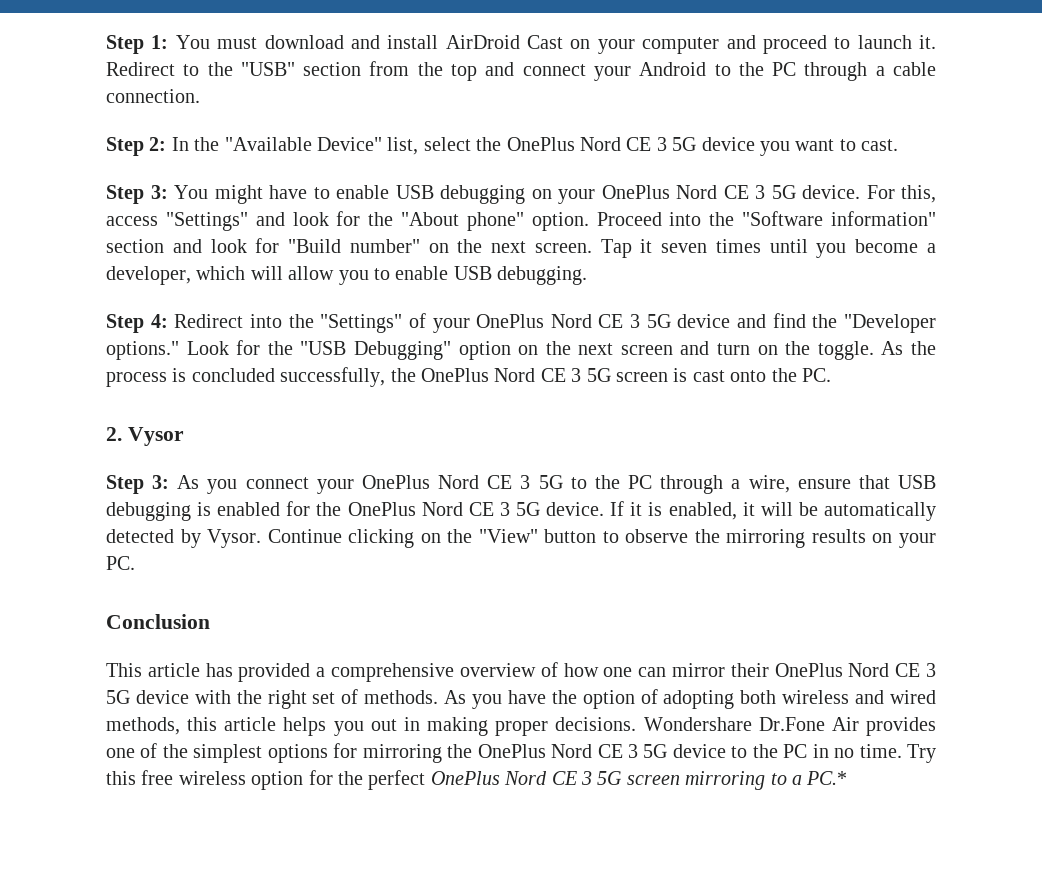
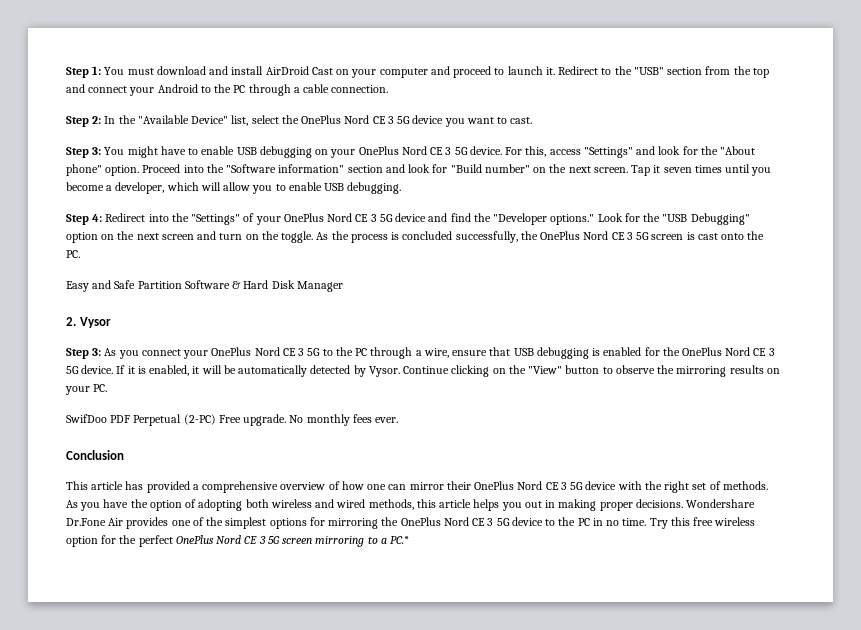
(831, 375) none -> [66,280,343,292] // Easy and Safe Partition Software & Hard Disk Manager
(135, 563) none -> [66,414,399,426] // SwifDoo PDF Perpetual (2-PC) Free upgrade. No monthly fees ever.

